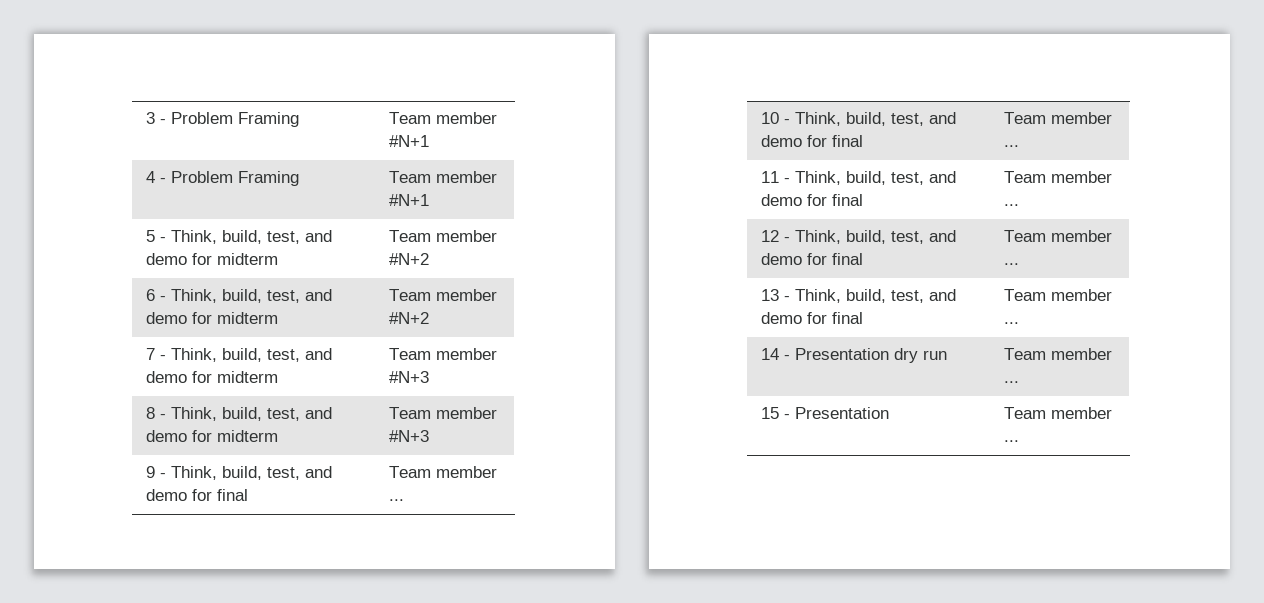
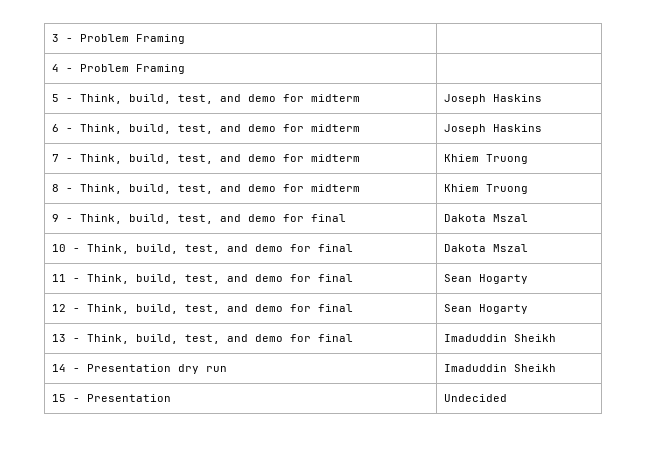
[388,112,497,124] [388,135,429,147] Team member #N+1 -> (186, 39) none
[388,171,497,183] [388,194,429,206] Team member #N+1 -> (186, 69) none
[388,230,497,242] [388,253,429,265] Team member #N+2 -> [444,94,543,104] Joseph Haskins
[388,289,497,301] [388,312,429,324] Team member #N+2 -> [444,124,543,134] Joseph Haskins
[388,348,497,360] [388,371,429,383] Team member #N+3 -> [444,154,529,164] Khiem Truong
[388,407,497,419] [388,430,429,442] Team member #N+3 -> [444,184,529,194] Khiem Truong
[388,466,497,478] [388,499,404,501] Team member ... -> [444,214,529,222] Dakota Mszal
[1003,112,1112,124] [1003,145,1019,147] Team member ... -> [444,244,529,252] Dakota Mszal
[1003,171,1112,183] [1003,204,1019,206] Team member ... -> [444,274,529,284] Sean Hogarty
[1003,230,1112,242] [1003,263,1019,265] Team member ... -> [444,304,529,314] Sean Hogarty
[1003,289,1112,301] [1003,322,1019,324] Team member ... -> [444,334,557,342] Imaduddin Sheikh
[1003,348,1112,360] [1003,381,1019,383] Team member ... -> [444,364,557,372] Imaduddin Sheikh
[1003,407,1112,419] [1003,440,1019,442] Team member ... -> [444,394,508,402] Undecided

